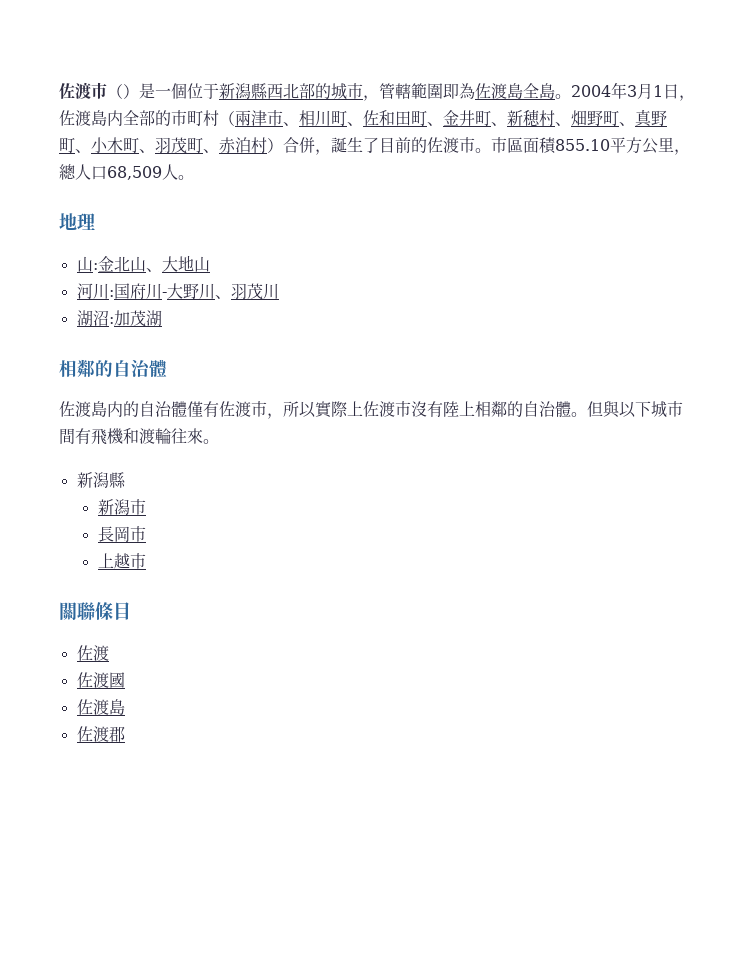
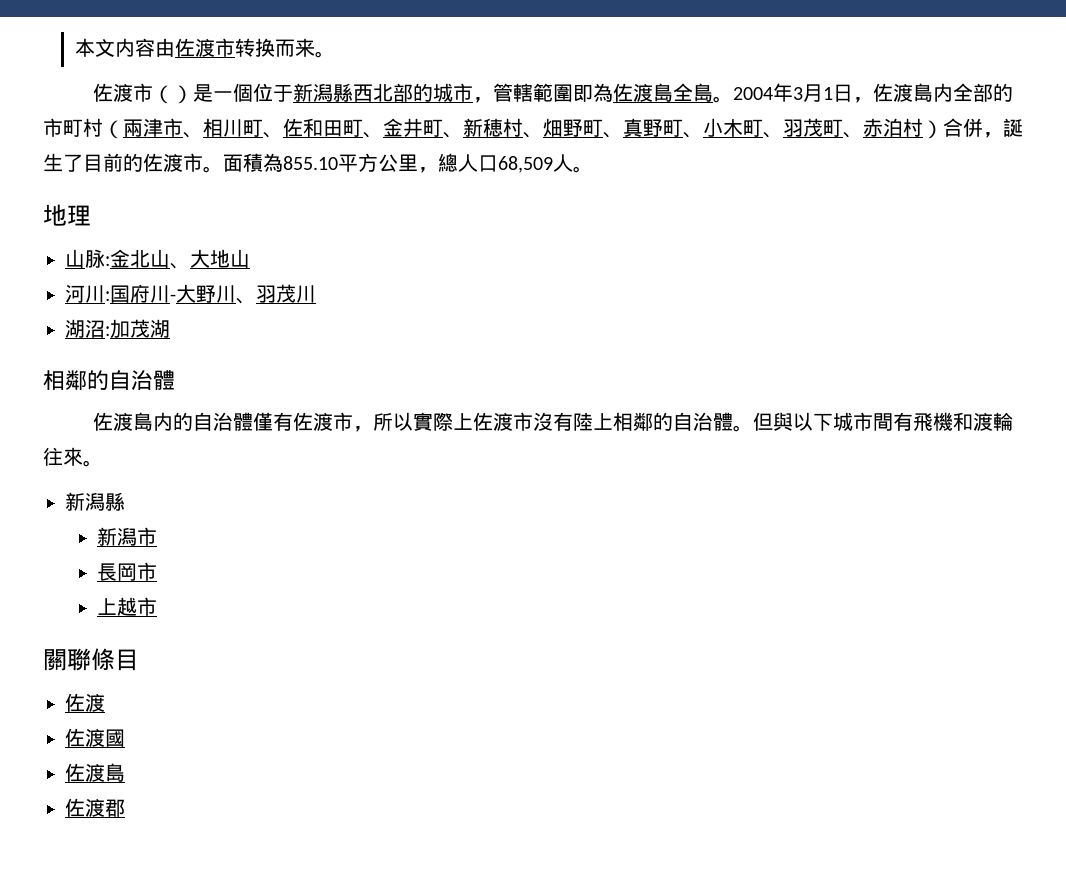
(59, 91) none -> [75,38,336,58] 本文内容由佐渡市转换而来。 //
[491,137,557,154] 市區面積 -> [223,153,283,172] 面積為
(93, 264) none -> [85,249,105,268] 脉

